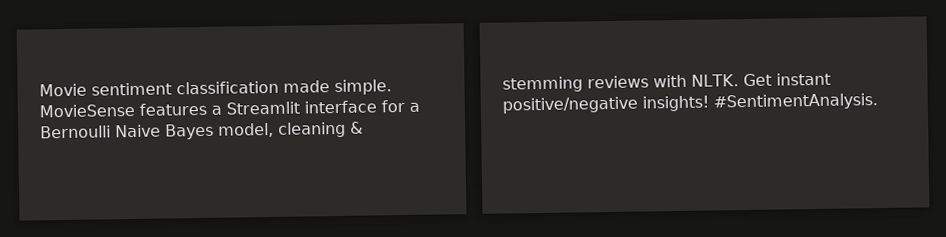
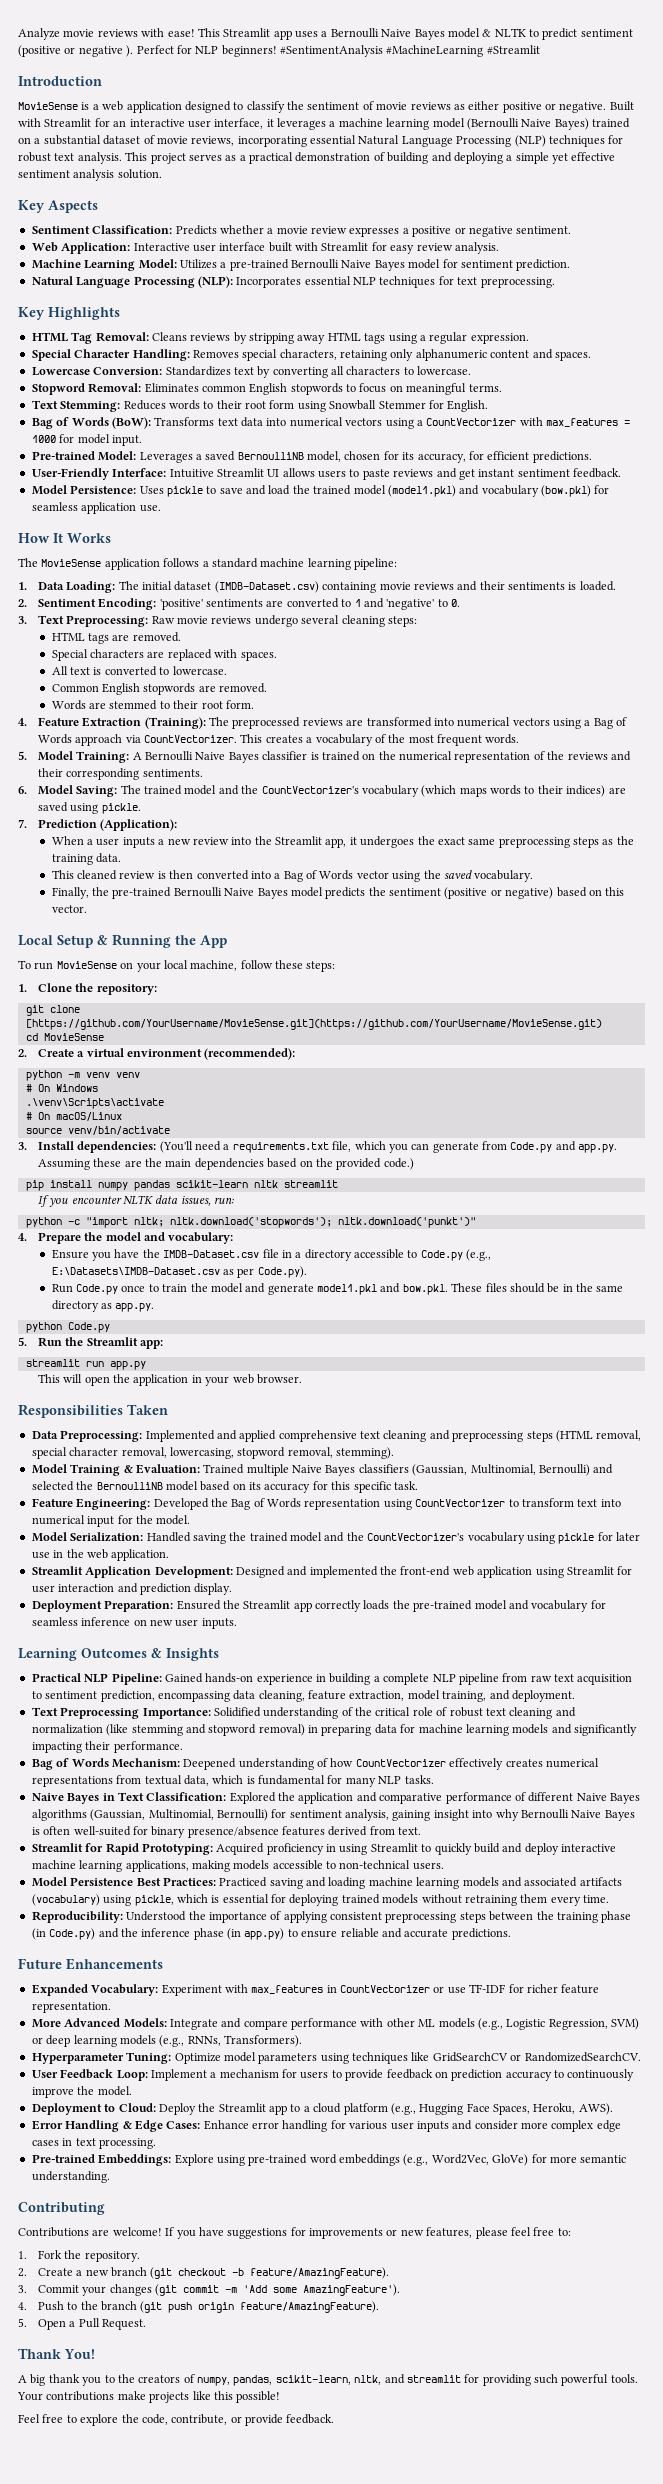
[39,79,392,97] [39,99,420,118] [40,121,363,140] [502,72,831,93] [502,93,878,114] Movie sentiment classification made simple. MovieSense features a Streamlit interface for a Bernoulli Naive Bayes model, cleaning & stemming reviews with NLTK. Get instant positive/negative insights! #SentimentAnalysis. -> [18,28,633,40] [18,45,540,57] [18,76,102,86] [18,101,634,113] [18,118,630,130] [18,135,624,147] [18,152,616,164] [18,169,162,181] [18,200,98,213] [31,225,572,237] [31,242,499,254] [31,259,571,271] [31,276,555,288] [18,307,120,320] [31,332,529,344] [31,349,591,361] [31,366,472,378] [31,383,502,395] [31,400,489,412] [31,417,630,429] [31,434,142,446] [31,451,592,463] [31,468,621,480] [31,485,610,497] [31,502,161,514] [18,533,111,543] [18,558,397,570] [18,581,616,593] [18,598,461,610] [18,615,417,627] [51,632,181,644] [51,649,277,661] [51,666,227,676] [51,683,268,695] [51,700,254,710] [18,717,628,729] [37,734,520,746] [18,751,631,763] [37,768,203,780] [18,785,626,797] [37,802,141,814] [18,819,178,831] [51,836,634,848] [51,853,122,865] [51,870,534,882] [51,887,625,899] [51,905,87,913] [18,934,227,948] [18,960,336,972] [18,983,157,995] [25,1005,80,1016] [25,1019,602,1030] [25,1033,104,1041] [18,1048,296,1060] [25,1070,140,1081] [25,1084,98,1092] [25,1098,164,1109] [25,1112,122,1121] [25,1126,170,1135] [18,1141,618,1153] [37,1158,414,1170] [25,1180,338,1191] [37,1195,235,1207] [25,1217,476,1228] [18,1232,234,1244] [51,1249,492,1261] [51,1266,307,1278] [51,1283,624,1295] [51,1300,155,1312] [25,1322,110,1333] [18,1337,164,1349] [25,1359,146,1370] [37,1374,302,1386] [18,1404,168,1418] [31,1430,642,1442] [31,1447,394,1459] [31,1464,614,1476] [31,1481,418,1493] [31,1498,621,1510] [31,1515,191,1527] [31,1532,640,1544] [31,1549,170,1561] [31,1566,633,1578] [31,1583,233,1595] [31,1600,606,1612] [31,1617,237,1629] [18,1648,219,1661] [31,1673,633,1685] [31,1690,575,1702] [31,1707,576,1719] [31,1724,637,1736] [31,1741,183,1753] [31,1758,599,1770] [31,1775,434,1787] [31,1792,640,1804] [31,1809,635,1821] [31,1826,422,1838] [31,1843,616,1855] [31,1860,444,1872] [31,1877,622,1889] [31,1894,609,1906] [31,1911,632,1923] [31,1928,511,1940] [18,1958,163,1970] [31,1984,600,1996] [31,2002,111,2013] [31,2018,639,2030] [31,2035,302,2047] [31,2052,641,2064] [31,2069,635,2081] [31,2086,132,2098] [31,2103,613,2115] [31,2120,621,2132] [31,2138,156,2149] [31,2154,627,2166] [31,2171,110,2183] [18,2202,105,2215] [18,2227,571,2239] [18,2250,140,2262] [18,2267,390,2279] [18,2284,401,2296] [18,2301,380,2313] [18,2318,147,2330] [18,2348,95,2359] [18,2374,638,2386] [17,2391,281,2403] [18,2414,335,2426] Analyze movie reviews with ease! This Streamlit app uses a Bernoulli Naive Bayes model & NLTK to predict sentiment (positive or negative ). Perfect for NLP beginners! #SentimentAnalysis #MachineLearning #Streamlit // Introduction // MovieSense is a web application designed to classify the sentiment of movie reviews as either positive or negative. Built with Streamlit for an interactive user interface, it leverages a machine learning model (Bernoulli Naive Bayes) trained on a substantial dataset of movie reviews, incorporating essential Natural Language Processing (NLP) techniques for robust text analysis. This project serves as a practical demonstration of building and deploying a simple yet effective sentiment analysis solution. // Key Aspects // Sentiment Classification: Predicts whether a movie review expresses a positive or negative sentiment. // Web Application: Interactive user interface built with Streamlit for easy review analysis. // Machine Learning Model: Utilizes a pre-trained Bernoulli Naive Bayes model for sentiment prediction. // Natural Language Processing (NLP): Incorporates essential NLP techniques for text preprocessing. // Key Highlights // HTML Tag Removal: Cleans reviews by stripping away HTML tags using a regular expression. // Special Character Handling: Removes special characters, retaining only alphanumeric content and spaces. // Lowercase Conversion: Standardizes text by converting all characters to lowercase. // Stopword Removal: Eliminates common English stopwords to focus on meaningful terms. // Text Stemming: Reduces words to their root form using Snowball Stemmer for English. // Bag of Words (BoW): Transforms text data into numerical vectors using a CountVectorizer with max_features = 1000 for model input. // Pre-trained Model: Leverages a saved BernoulliNB model, chosen for its accuracy, for efficient predictions. // User-Friendly Interface: Intuitive Streamlit UI allows users to paste reviews and get instant sentiment feedback. // Model Persistence: Uses pickle to save and load the trained model (model1.pkl) and vocabulary (bow.pkl) for seamless application use. // How It Works // The MovieSense application follows a standard machine learning pipeline: // 1. Data Loading: The initial dataset (IMDB-Dataset.csv) containing movie reviews and their sentiments is loaded. // 2. Sentiment Encoding: 'positive' sentiments are converted to 1 and 'negative' to 0. // 3. Text Preprocessing: Raw movie reviews undergo several cleaning steps: // HTML tags are removed. // Special characters are replaced with spaces. // All text is converted to lowercase. // Common English stopwords are removed. // Words are stemmed to their root form. // 4. Feature Extraction (Training): The preprocessed reviews are transformed into numerical vectors using a Bag of Words approach via CountVectorizer. This creates a vocabulary of the most frequent words. // 5. Model Training: A Bernoulli Naive Bayes classifier is trained on the numerical representation of the reviews and their corresponding sentiments. // 6. Model Saving: The trained model and the CountVectorizer's vocabulary (which maps words to their indices) are saved using pickle. // 7. Prediction (Application): // When a user inputs a new review into the Streamlit app, it undergoes the exact same preprocessing steps as the training data. // This cleaned review is then converted into a Bag of Words vector using the saved vocabulary. // Finally, the pre-trained Bernoulli Naive Bayes model predicts the sentiment (positive or negative) based on this vector. // Local Setup & Running the App // To run MovieSense on your local machine, follow these steps: // 1. Clone the repository: // git clone [https://github.com/YourUsername/MovieSense.git](https://github.com/YourUsername/MovieSense.git) // cd MovieSense // 2. Create a virtual environment (recommended): // python -m venv venv // # On Windows // .\venv\Scripts\activate // # On macOS/Linux // source venv/bin/activate // 3. Install dependencies: (You'll need a requirements.txt file, which you can generate from Code.py and app.py. Assuming these are the main dependencies based on the provided code.) // pip install numpy pandas scikit-learn nltk streamlit // If you encounter NLTK data issues, run: // python -c "import nltk; nltk.download('stopwords'); nltk.download('punkt')" // 4. Prepare the model and vocabulary: // Ensure you have the IMDB-Dataset.csv file in a directory accessible to Code.py (e.g., E:\Datasets\IMDB-Dataset.csv as per Code.py). // Run Code.py once to train the model and generate model1.pkl and bow.pkl. These files should be in the same directory as app.py. // python Code.py // 5. Run the Streamlit app: // streamlit run app.py // This will open the application in your web browser. // Responsibilities Taken // Data Preprocessing: Implemented and applied comprehensive text cleaning and preprocessing steps (HTML removal, special character removal, lowercasing, stopword removal, stemming). // Model Training & Evaluation: Trained multiple Naive Bayes classifiers (Gaussian, Multinomial, Bernoulli) and selected the BernoulliNB model based on its accuracy for this specific task. // Feature Engineering: Developed the Bag of Words representation using CountVectorizer to transform text into numerical input for the model. // Model Serialization: Handled saving the trained model and the CountVectorizer's vocabulary using pickle for later use in the web application. // Streamlit Application Development: Designed and implemented the front-end web application using Streamlit for user interaction and prediction display. // Deployment Preparation: Ensured the Streamlit app correctly loads the pre-trained model and vocabulary for seamless inference on new user inputs. // Learning Outcomes & Insights // Practical NLP Pipeline: Gained hands-on experience in building a complete NLP pipeline from raw text acquisition to sentiment prediction, encompassing data cleaning, feature extraction, model training, and deployment. // Text Preprocessing Importance: Solidified understanding of the critical role of robust text cleaning and normalization (like stemming and stopword removal) in preparing data for machine learning models and significantly impacting their performance. // Bag of Words Mechanism: Deepened understanding of how CountVectorizer effectively creates numerical representations from textual data, which is fundamental for many NLP tasks. // Naive Bayes in Text Classification: Explored the application and comparative performance of different Naive Bayes algorithms (Gaussian, Multinomial, Bernoulli) for sentiment analysis, gaining insight into why Bernoulli Naive Bayes is often well-suited for binary presence/absence features derived from text. // Streamlit for Rapid Prototyping: Acquired proficiency in using Streamlit to quickly build and deploy interactive machine learning applications, making models accessible to non-technical users. // Model Persistence Best Practices: Practiced saving and loading machine learning models and associated artifacts (vocabulary) using pickle, which is essential for deploying trained models without retraining them every time. // Reproducibility: Understood the importance of applying consistent preprocessing steps between the training phase (in Code.py) and the inference phase (in app.py) to ensure reliable and accurate predictions. // Future Enhancements // Expanded Vocabulary: Experiment with max_features in CountVectorizer or use TF-IDF for richer feature representation. // More Advanced Models: Integrate and compare performance with other ML models (e.g., Logistic Regression, SVM) or deep learning models (e.g., RNNs, Transformers). // Hyperparameter Tuning: Optimize model parameters using techniques like GridSearchCV or RandomizedSearchCV. // User Feedback Loop: Implement a mechanism for users to provide feedback on prediction accuracy to continuously improve the model. // Deployment to Cloud: Deploy the Streamlit app to a cloud platform (e.g., Hugging Face Spaces, Heroku, AWS). // Error Handling & Edge Cases: Enhance error handling for various user inputs and consider more complex edge cases in text processing. // Pre-trained Embeddings: Explore using pre-trained word embeddings (e.g., Word2Vec, GloVe) for more semantic understanding. // Contributing // Contributions are welcome! If you have suggestions for improvements or new features, please feel free to: // 1. Fork the repository. // 2. Create a new branch (git checkout -b feature/AmazingFeature). // 3. Commit your changes (git commit -m 'Add some AmazingFeature'). // 4. Push to the branch (git push origin feature/AmazingFeature). // 5. Open a Pull Request. // Thank You! // A big thank you to the creators of numpy, pandas, scikit-learn, nltk, and streamlit for providing such powerful tools. Your contributions make projects like this possible! // Feel free to explore the code, contribute, or provide feedback.

